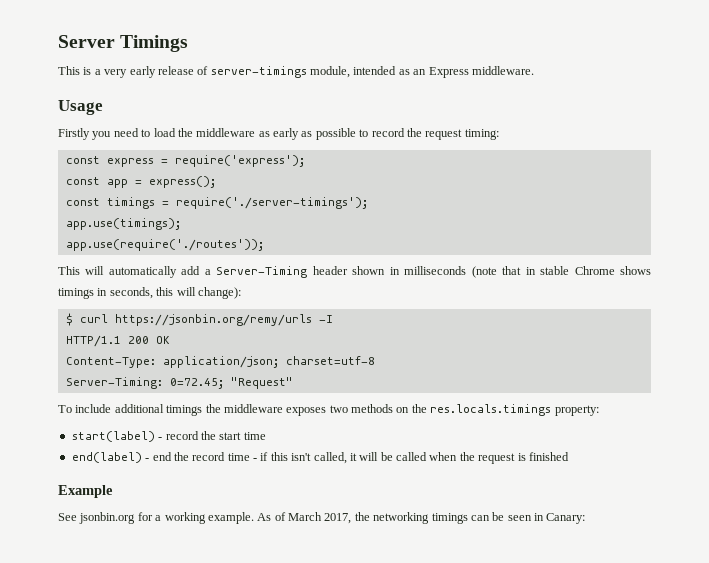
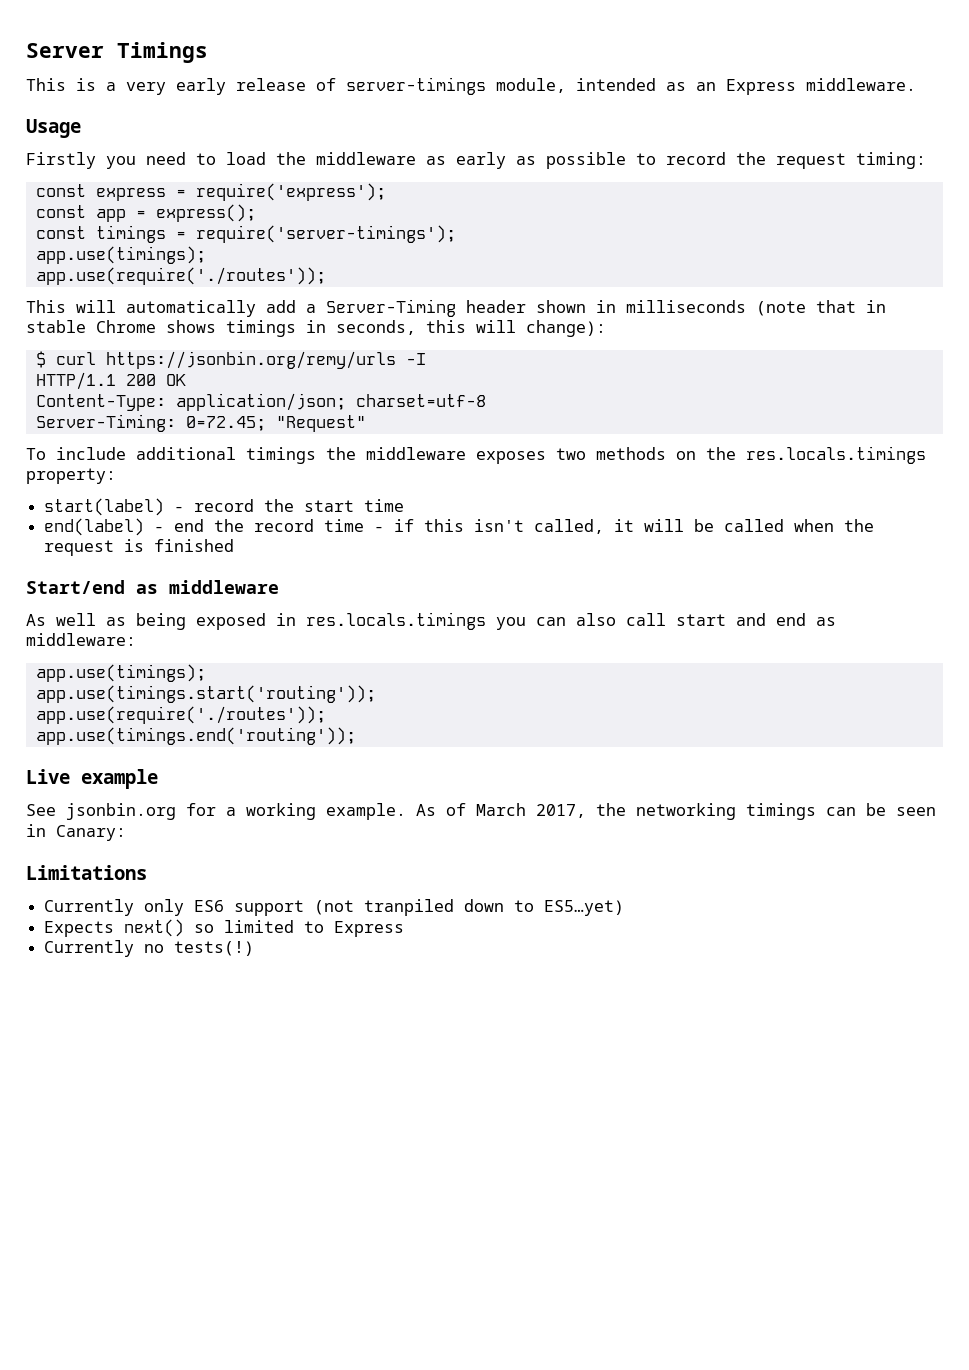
[175,197,368,209] require('./server-timings'); -> [195,225,456,243] require('server-timings');
[58,485,113,498] Example -> [26,580,279,594] [26,612,836,630] [26,633,136,646] [35,664,206,682] [35,685,376,703] [35,706,326,724] [35,727,356,745] [26,769,158,789] Start/end as middleware // As well as being exposed in res.locals.timings you can also call start and end as middleware: // app.use(timings); // app.use(timings.start('routing')); // app.use(require('./routes')); // app.use(timings.end('routing')); // Live example
(586, 518) none -> [26,865,147,880] [44,899,625,916] [44,919,405,937] [44,940,255,957] // Limitations // Currently only ES6 support (not tranpiled down to ES5…yet) // Expects next() so limited to Express // Currently no tests(!)

